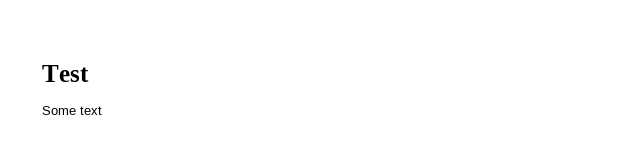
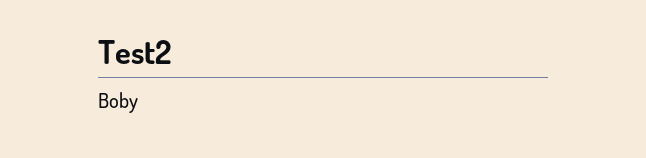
[42,65,89,82] [42,106,102,115] Test // Some text -> [98,40,171,64] [98,92,138,113] Test2 // Boby

